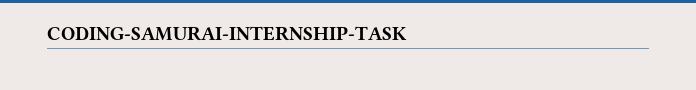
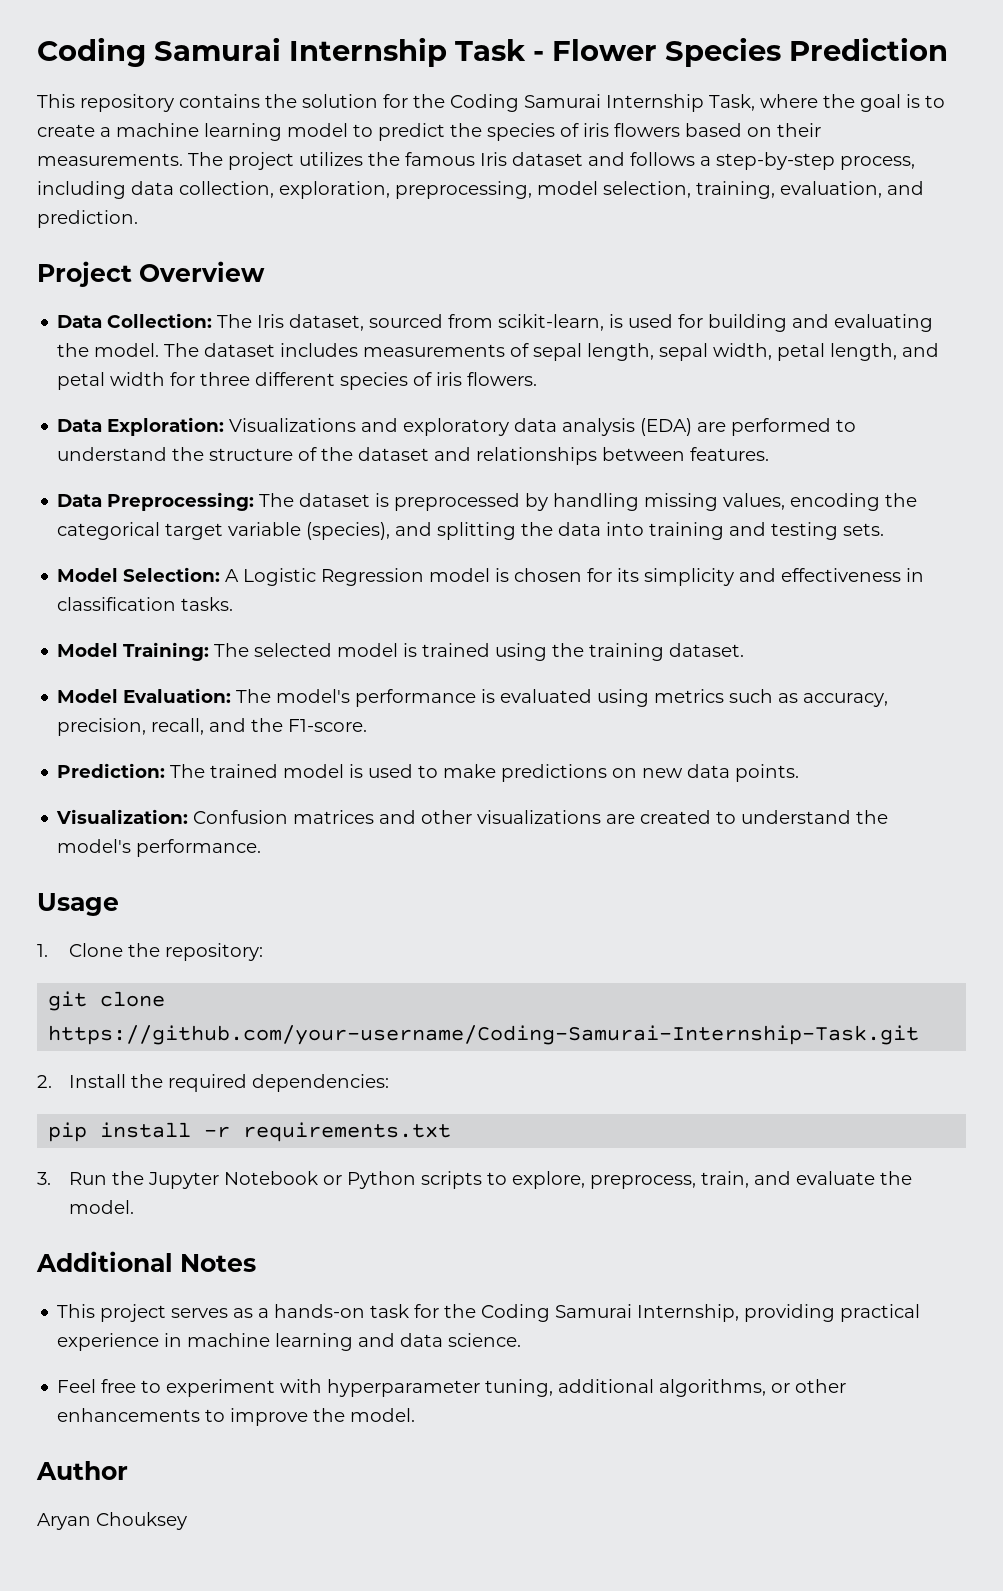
[47,26,407,41] CODING-SAMURAI-INTERNSHIP-TASK -> [37,37,948,67] [37,94,945,112] [37,123,821,141] [37,152,915,170] [37,181,924,199] [37,210,138,228] [37,261,265,287] [57,313,934,332] [57,343,940,361] [57,372,538,390] [57,417,857,436] [57,447,770,465] [57,492,918,511] [57,522,885,540] [57,567,925,586] [57,597,234,611] [57,642,745,661] [57,688,889,707] [57,718,368,736] [57,763,800,782] [56,809,889,824] [57,839,262,857] [37,893,119,916] [37,943,263,961] [48,991,166,1011] [48,1025,920,1045] [37,1074,389,1092] [48,1122,452,1142] [37,1171,912,1189] [68,1200,134,1214] [36,1251,256,1272] [57,1304,921,1322] [57,1333,522,1351] [57,1379,847,1397] [57,1408,416,1426] [36,1461,128,1480] [37,1512,187,1530] Coding Samurai Internship Task - Flower Species Prediction // This repository contains the solution for the Coding Samurai Internship Task, where the goal is to create a machine learning model to predict the species of iris flowers based on their measurements. The project utilizes the famous Iris dataset and follows a step-by-step process, including data collection, exploration, preprocessing, model selection, training, evaluation, and prediction. // Project Overview // Data Collection: The Iris dataset, sourced from scikit-learn, is used for building and evaluating the model. The dataset includes measurements of sepal length, sepal width, petal length, and petal width for three different species of iris flowers. // Data Exploration: Visualizations and exploratory data analysis (EDA) are performed to understand the structure of the dataset and relationships between features. // Data Preprocessing: The dataset is preprocessed by handling missing values, encoding the categorical target variable (species), and splitting the data into training and testing sets. // Model Selection: A Logistic Regression model is chosen for its simplicity and effectiveness in classification tasks. // Model Training: The selected model is trained using the training dataset. // Model Evaluation: The model's performance is evaluated using metrics such as accuracy, precision, recall, and the F1-score. // Prediction: The trained model is used to make predictions on new data points. // Visualization: Confusion matrices and other visualizations are created to understand the model's performance. // Usage // 1. Clone the repository: // git clone https://github.com/your-username/Coding-Samurai-Internship-Task.git // 2. Install the required dependencies: // pip install -r requirements.txt // 3. Run the Jupyter Notebook or Python scripts to explore, preprocess, train, and evaluate the model. // Additional Notes // This project serves as a hands-on task for the Coding Samurai Internship, providing practical experience in machine learning and data science. // Feel free to experiment with hyperparameter tuning, additional algorithms, or other enhancements to improve the model. // Author // Aryan Chouksey

